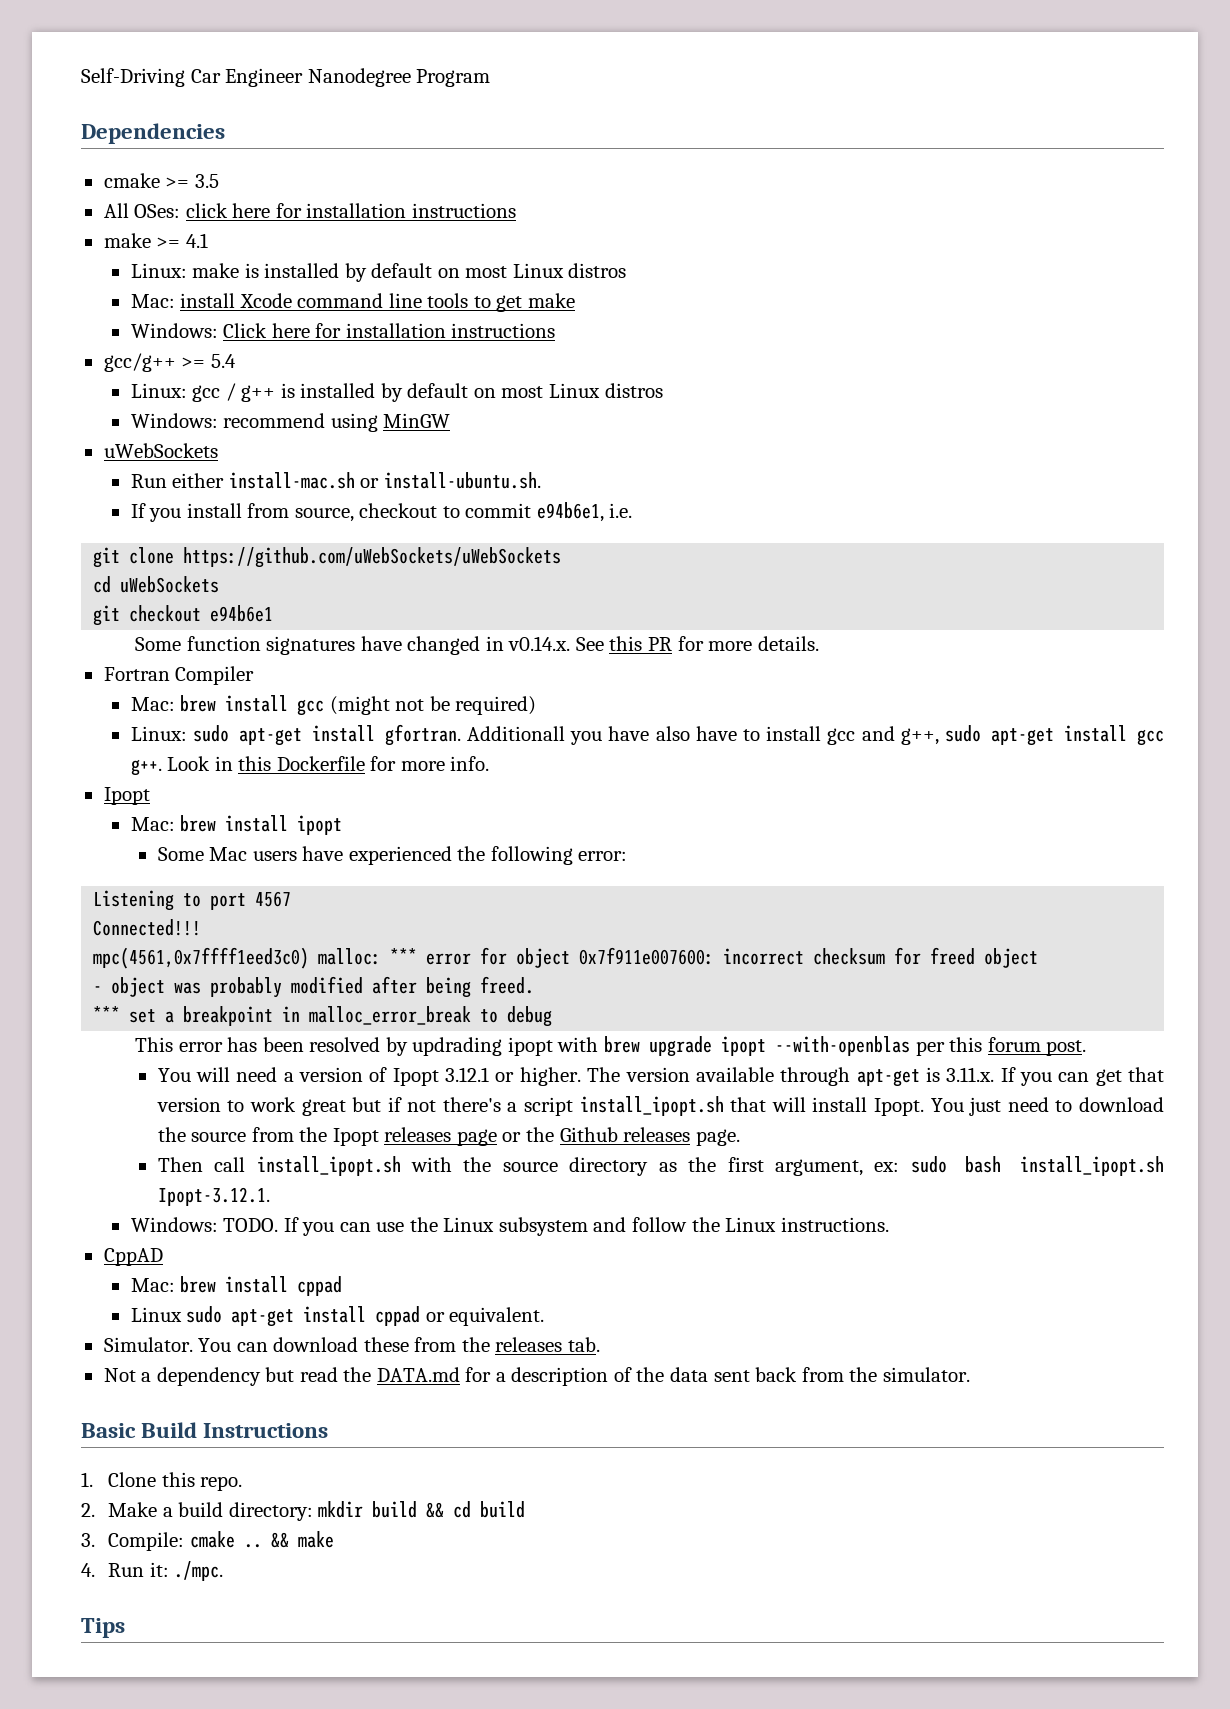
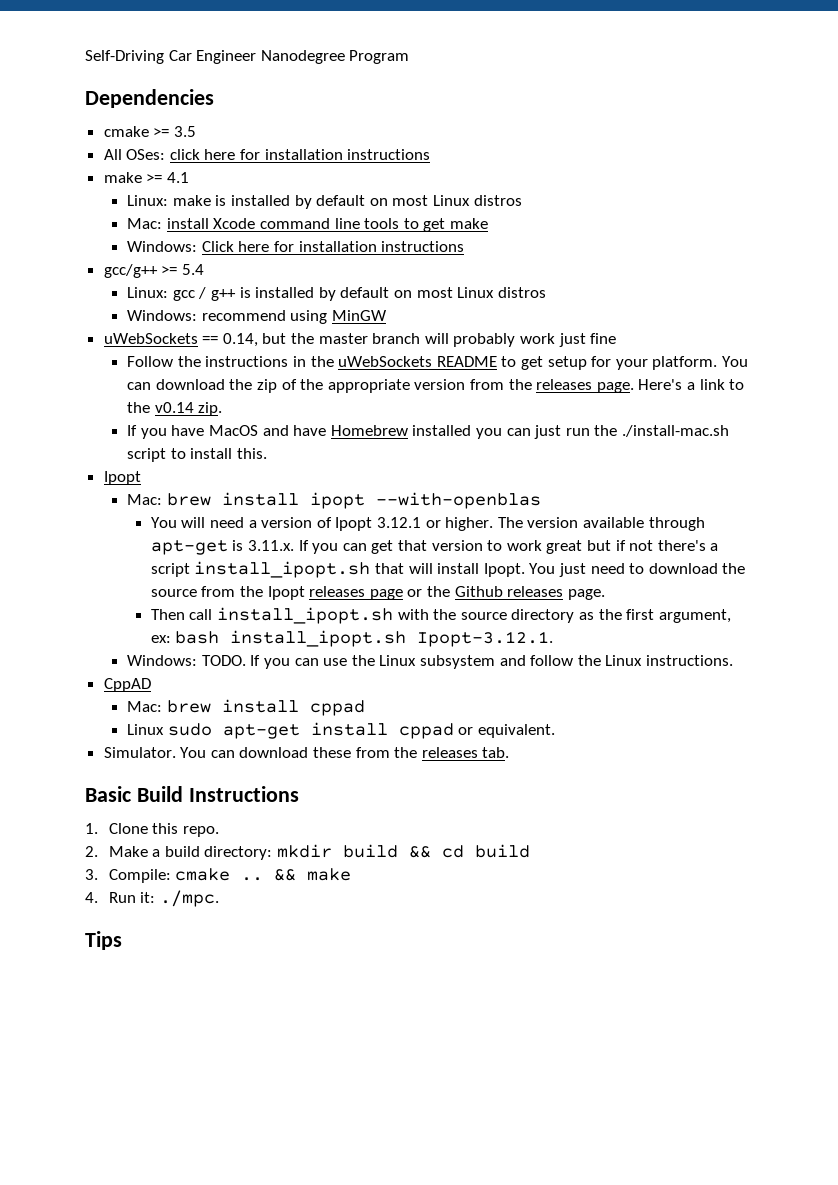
[130,472,541,489] [130,502,633,522] [93,547,562,568] [93,576,220,593] [93,605,274,626] [135,636,819,655] [103,666,255,685] [130,695,537,716] [130,724,1164,746] [130,756,490,776] // Run either install-mac.sh or install-ubuntu.sh. // If you install from source, checkout to commit e94b6e1, i.e. // git clone https://github.com/uWebSockets/uWebSockets // cd uWebSockets // git checkout e94b6e1 // Some function signatures have changed in v0.14.x. See this PR for more details. // Fortran Compiler // Mac: brew install gcc (might not be required) // Linux: sudo apt-get install gfortran. Additionall you have also have to install gcc and g++, sudo apt-get install gcc g++. Look in this Dockerfile for more info. -> [202,333,617,347] [127,356,748,370] [127,379,745,393] [127,402,223,416] [127,425,729,439] [127,448,268,462] == 0.14, but the master branch will probably work just fine // Follow the instructions in the uWebSockets README to get setup for your platform. You can download the zip of the appropriate version from the releases page. Here's a link to the v0.14 zip. // If you have MacOS and have Homebrew installed you can just run the ./install-mac.sh script to install this.
[157,846,628,865] [93,890,292,911] [93,919,202,936] [93,947,1039,969] [93,976,535,998] [93,1006,553,1027] [135,1036,1087,1057] // Some Mac users have experienced the following error: // Listening to port 4567 // Connected!!! // mpc(4561,0x7ffff1eed3c0) malloc: *** error for object 0x7f911e007600: incorrect checksum for freed object // - object was probably modified after being freed. // *** set a breakpoint in malloc_error_break to debug // This error has been resolved by updrading ipopt with brew upgrade ipopt --with-openblas per this forum post. -> [375,492,541,509] --with-openblas
[910,1156,947,1173] sudo -> (171, 639) none
[103,1367,970,1386] // Not a dependency but read the DATA.md for a description of the data sent back from the simulator. -> (510, 752) none

